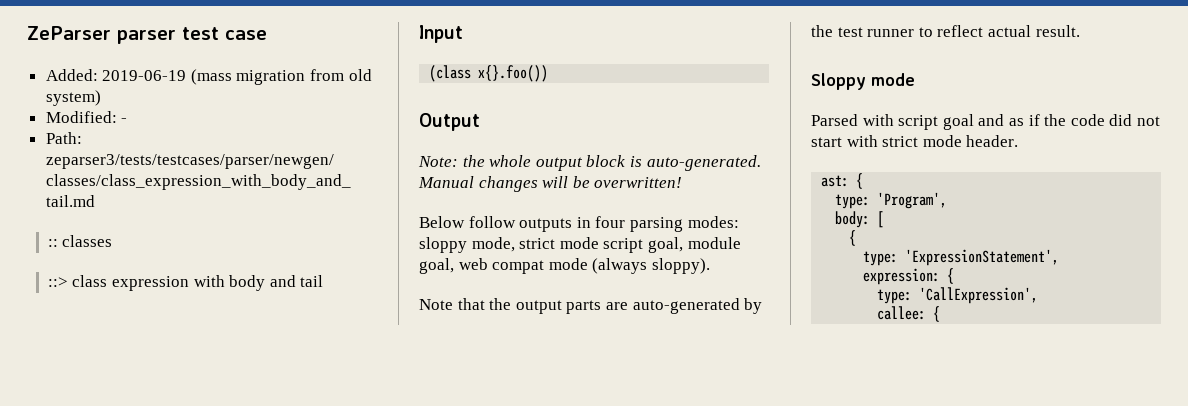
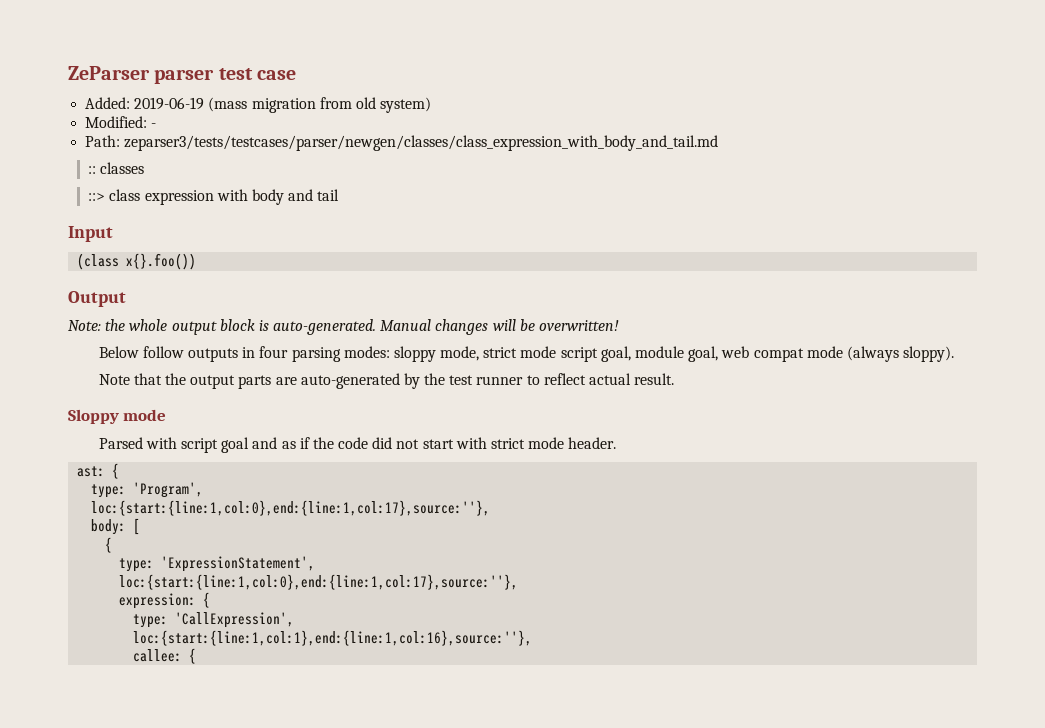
(948, 200) none -> [91,500,491,516] // loc:{start:{line:1,col:0},end:{line:1,col:17},source:''},
(1060, 257) none -> [119,574,519,590] // loc:{start:{line:1,col:0},end:{line:1,col:17},source:''},
(1039, 295) none -> [133,630,533,646] // loc:{start:{line:1,col:1},end:{line:1,col:16},source:''},

